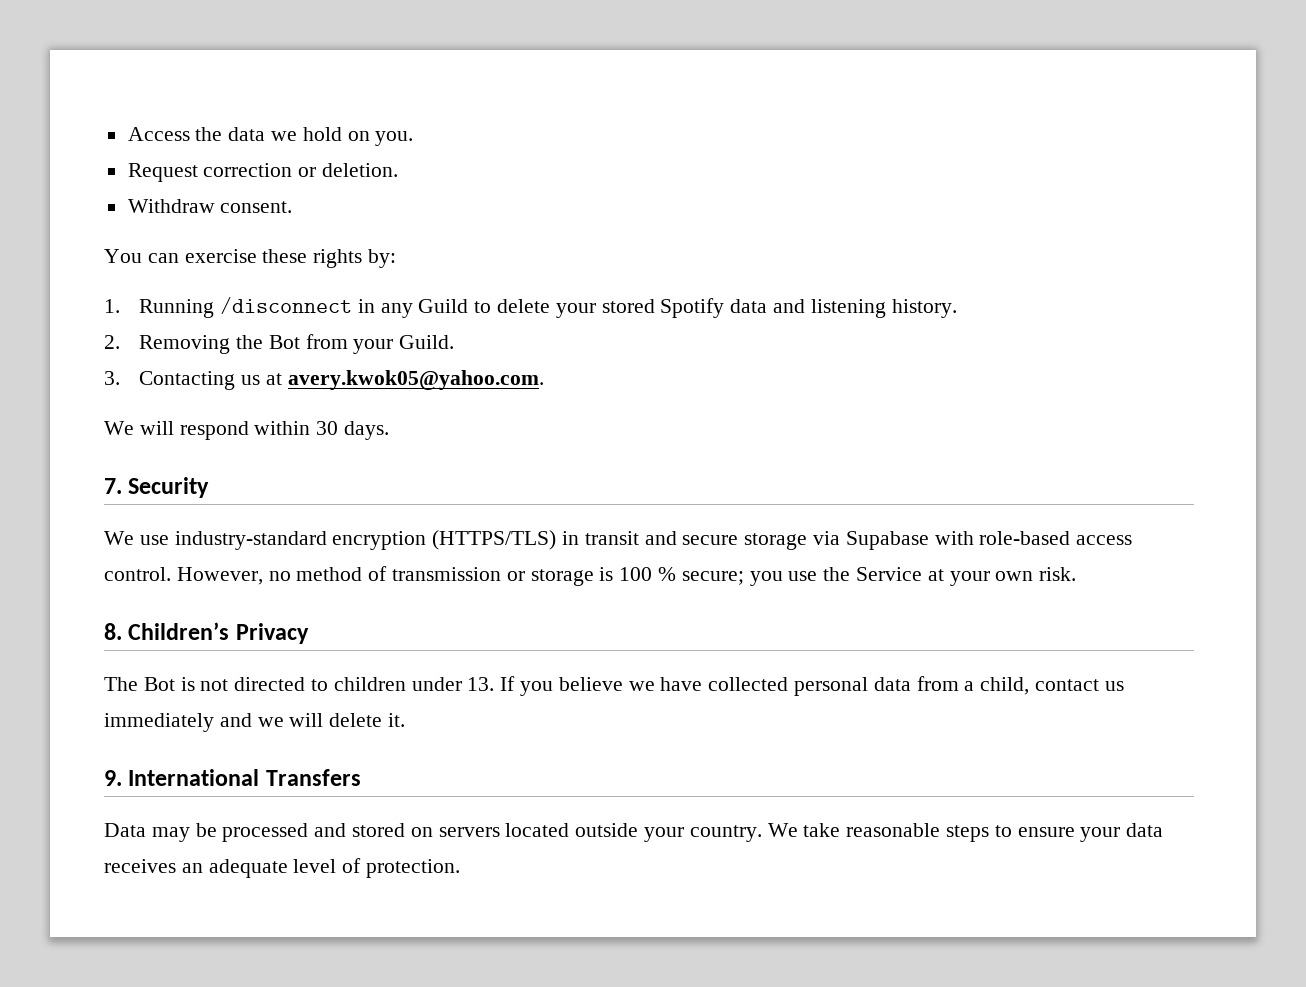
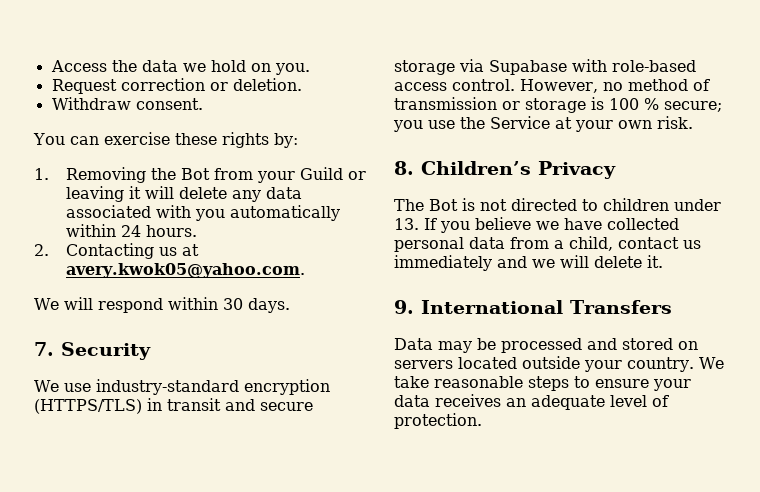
[139,297,957,318] [104,335,120,349] Running /disconnect in any Guild to delete your stored Spotify data and listening history. // 2. -> (49, 174) none
[399,335,455,349] [104,371,120,385] Guild. // 3. -> [299,167,366,180] [65,186,302,202] [65,205,340,221] [65,224,197,237] [34,244,49,256] Guild or leaving it will delete any data associated with you automatically within 24 hours. // 2.

